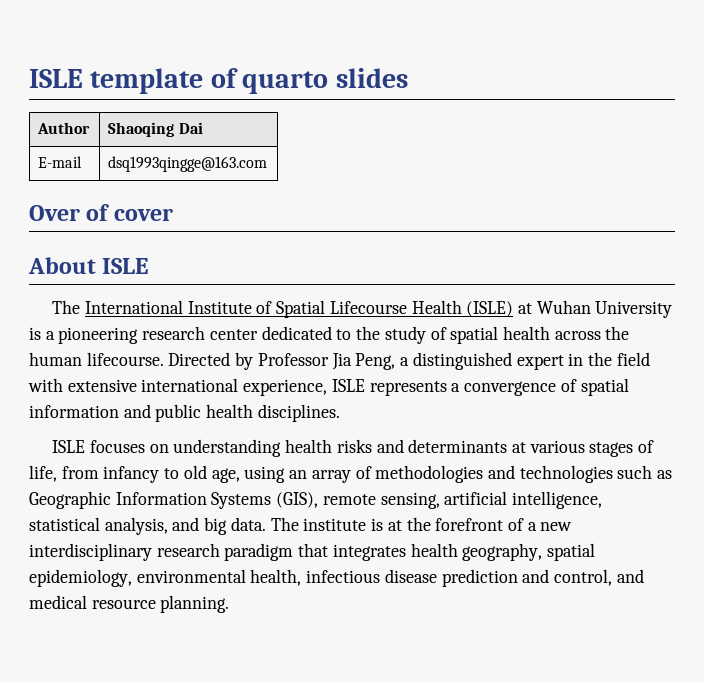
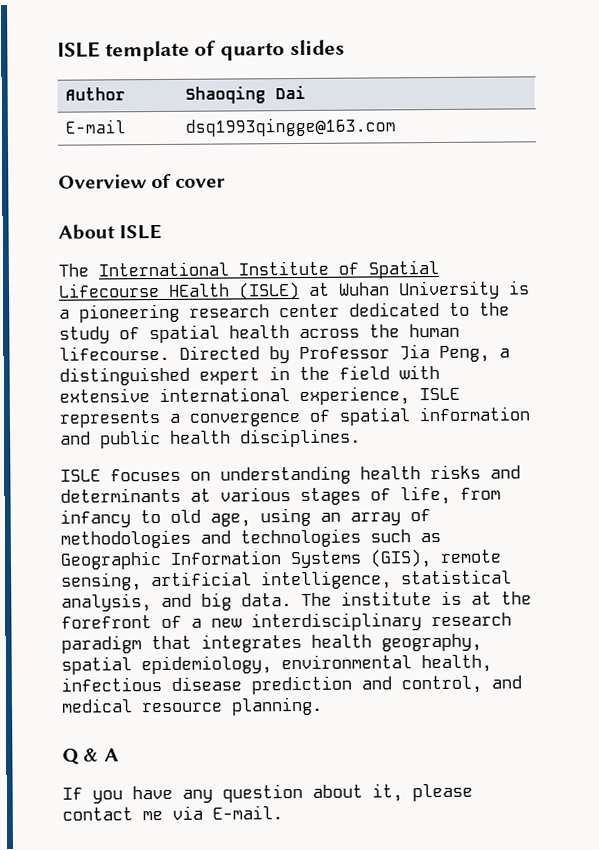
[29,205,80,221] Over -> [58,174,147,189] Overview
[411,300,462,314] Health -> [168,283,230,297] HEalth
(230, 604) none -> [62,748,119,765] [62,783,473,804] [62,805,283,821] // Q & A // If you have any question about it, please contact me via E-mail.

